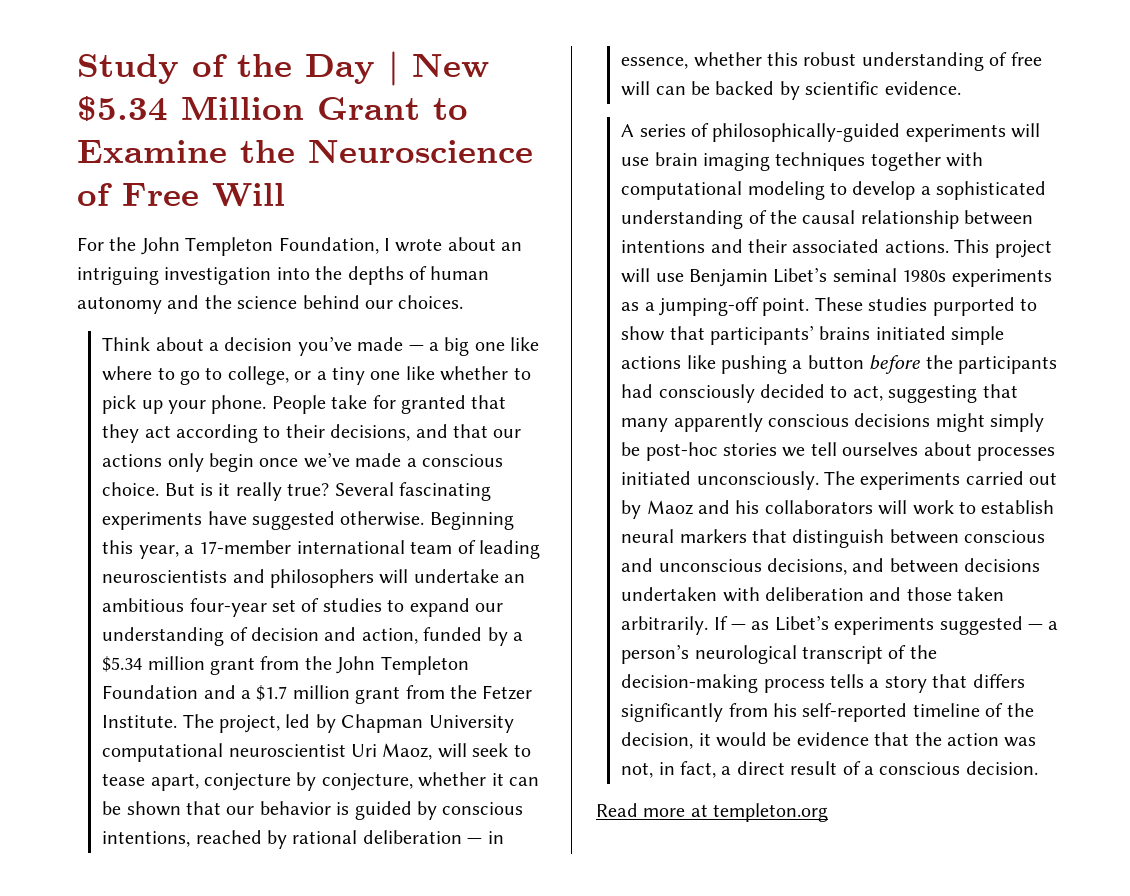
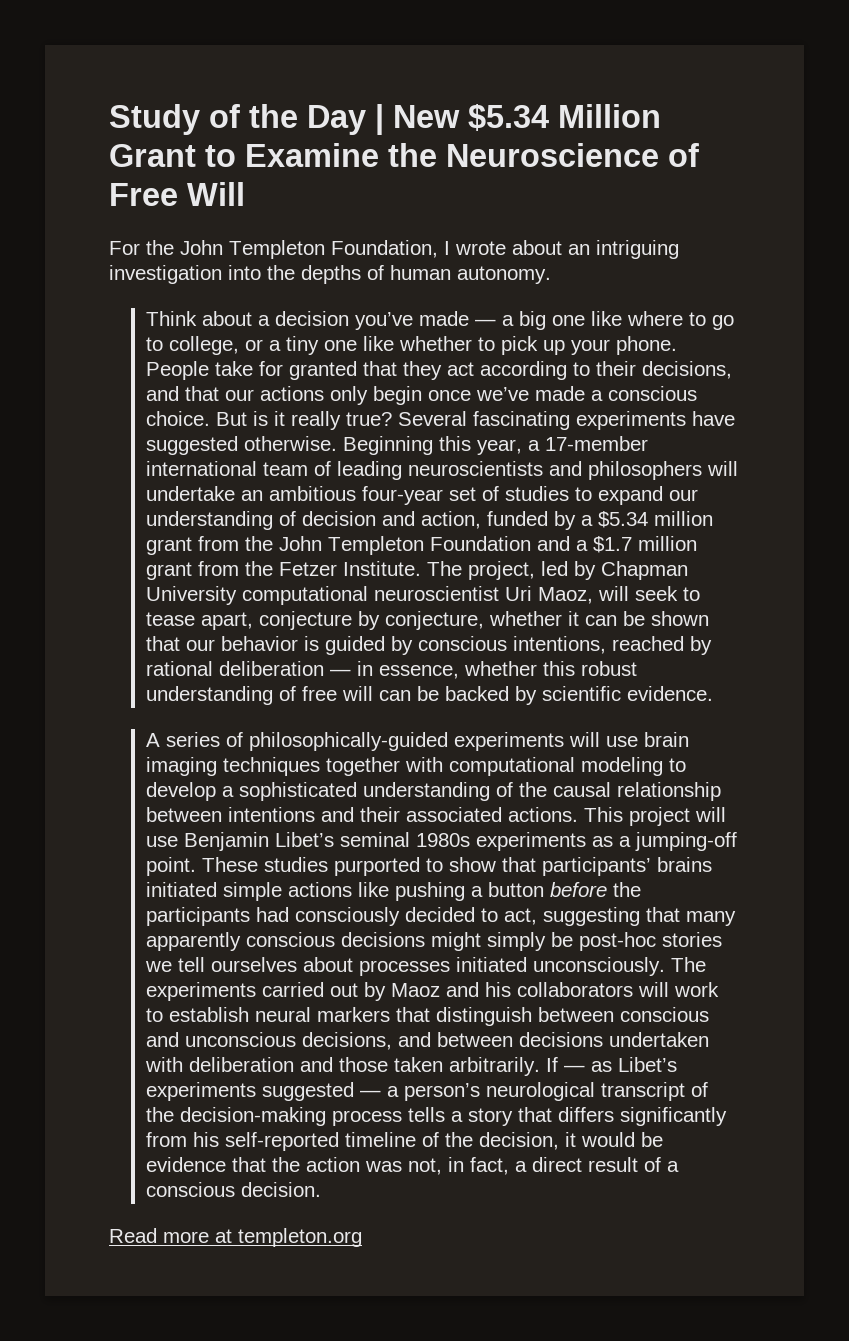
[77,295,464,314] autonomy and the science behind our choices. -> [457,266,551,284] autonomy.

